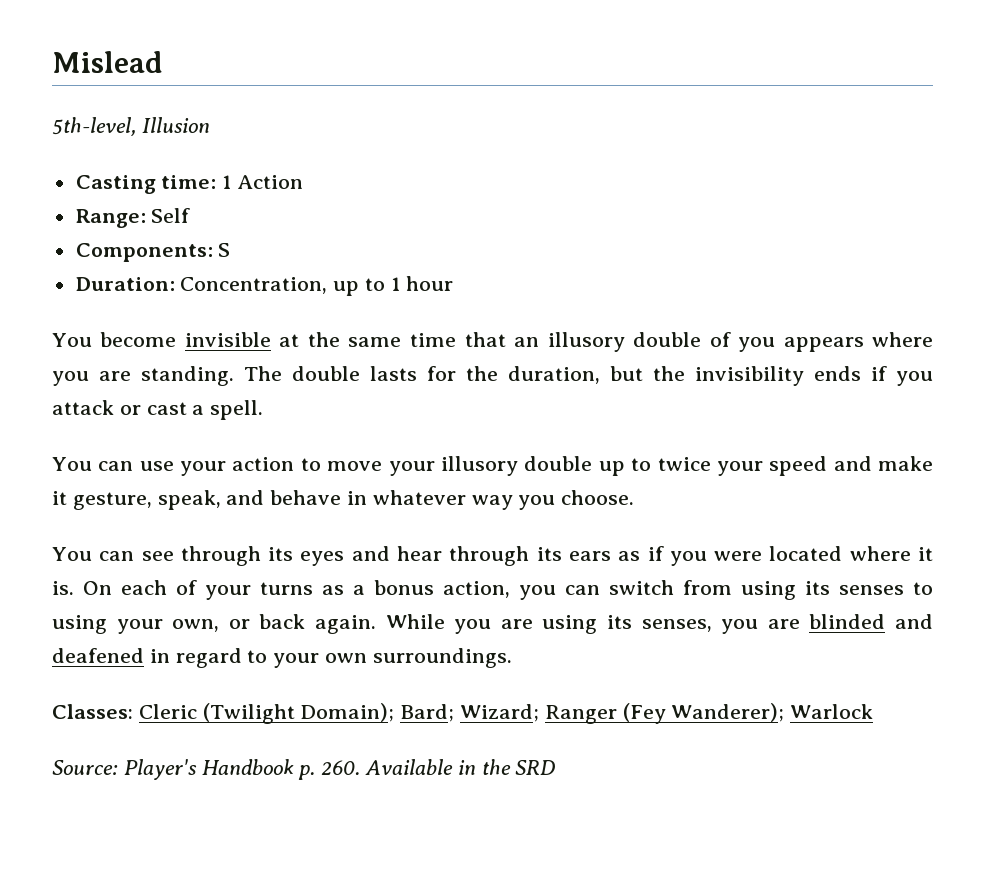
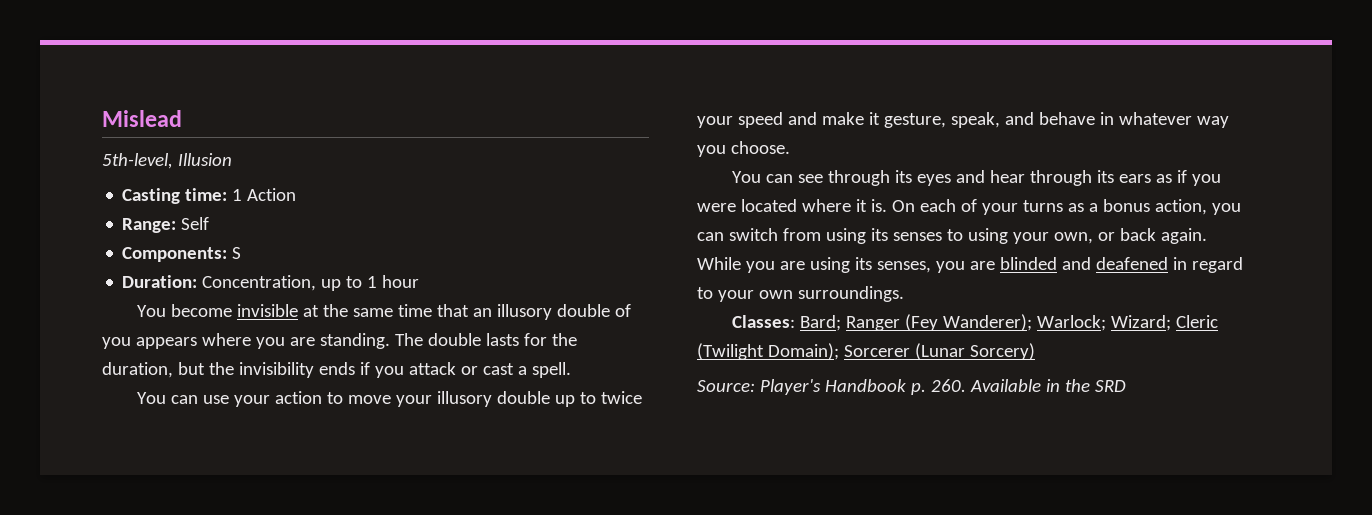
[138,703,874,724] Cleric (Twilight Domain); Bard; Wizard; Ranger (Fey Wanderer); Warlock -> [800,314,1219,331] [697,343,1035,360] Bard; Ranger (Fey Wanderer); Warlock; Wizard; Cleric (Twilight Domain); Sorcerer (Lunar Sorcery)

